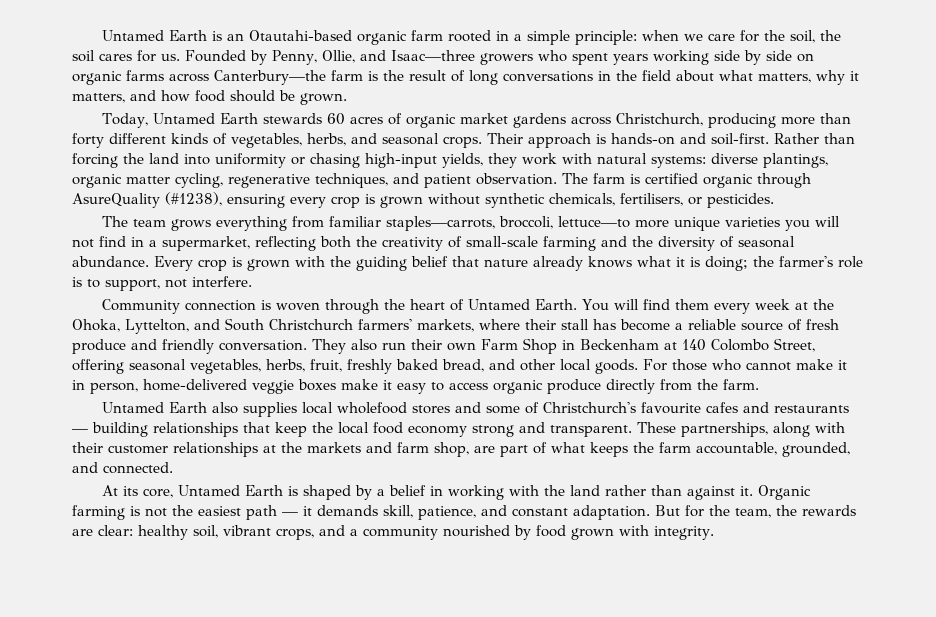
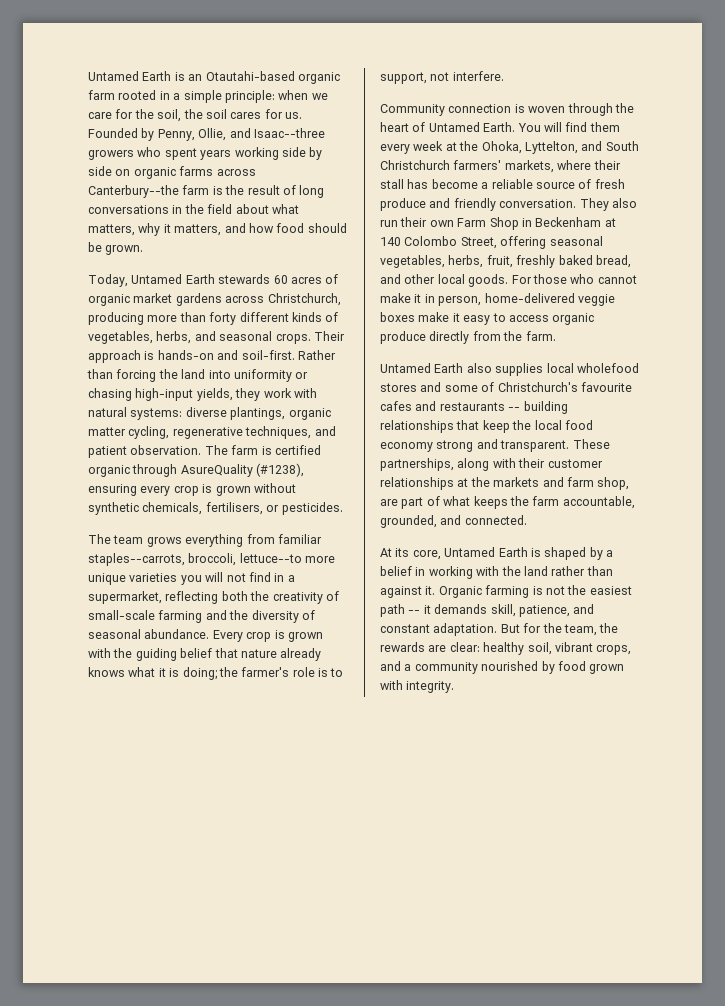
[390,50,475,61] Isaac—three -> [253,128,325,138] Isaac--three
[214,70,326,85] Canterbury—the -> [88,185,179,198] Canterbury--the
[386,216,631,231] staples—carrots, broccoli, lettuce—to -> [88,553,302,566] staples--carrots, broccoli, lettuce--to
[72,429,88,433] — -> [508,407,521,411] --
[282,512,298,516] — -> [408,610,421,614] --

